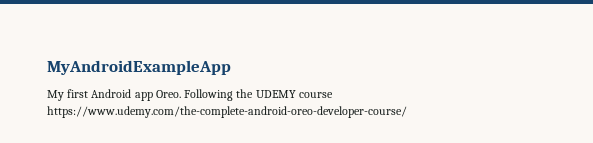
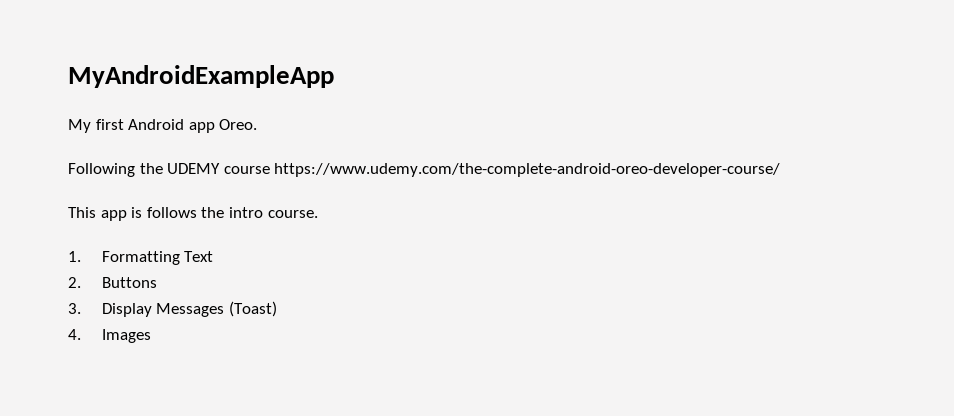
(181, 94) none -> (258, 124) //
(407, 112) none -> [68,207,318,221] [68,251,214,265] [68,277,157,288] [68,301,277,317] [68,329,151,343] // This app is follows the intro course. // 1. Formatting Text // 2. Buttons // 3. Display Messages (Toast) // 4. Images

